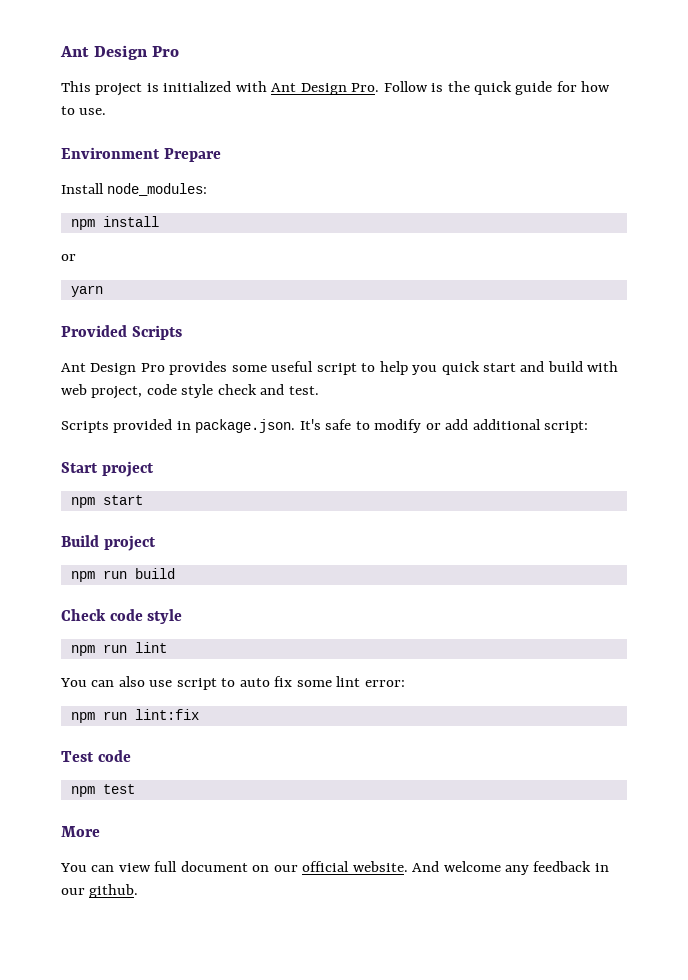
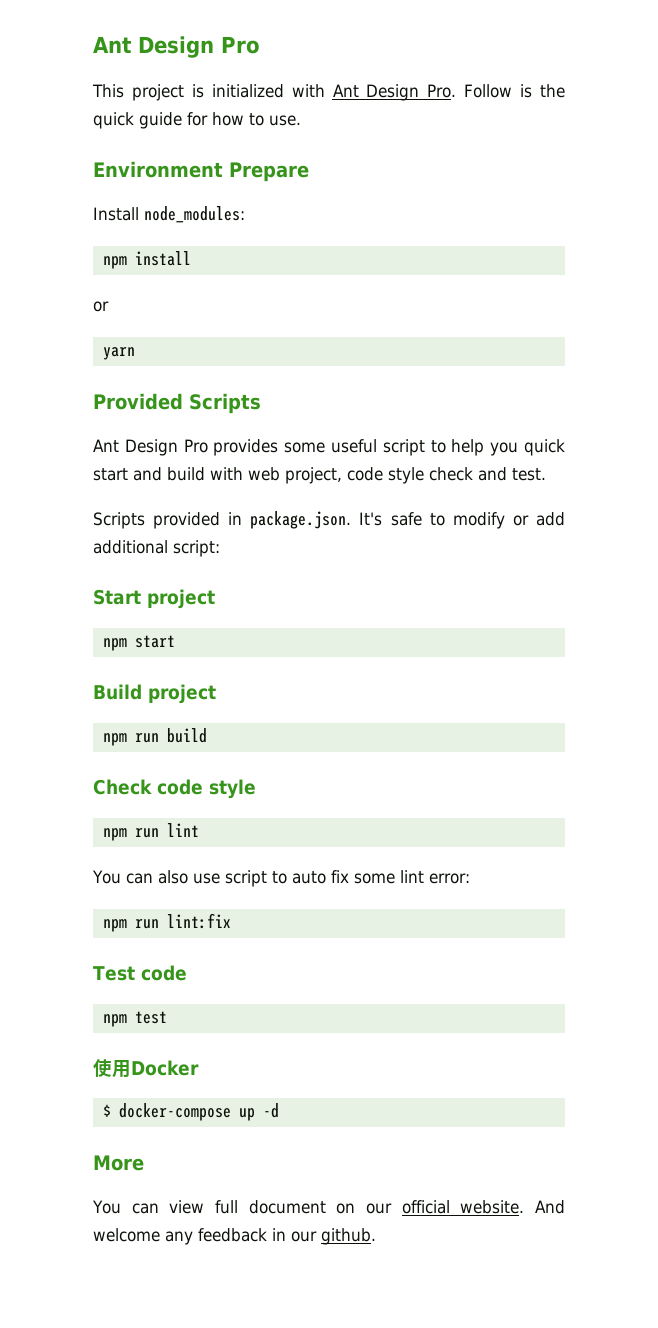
(135, 789) none -> [93,1059,199,1078] [103,1103,280,1121] // 使用Docker // $ docker-compose up -d

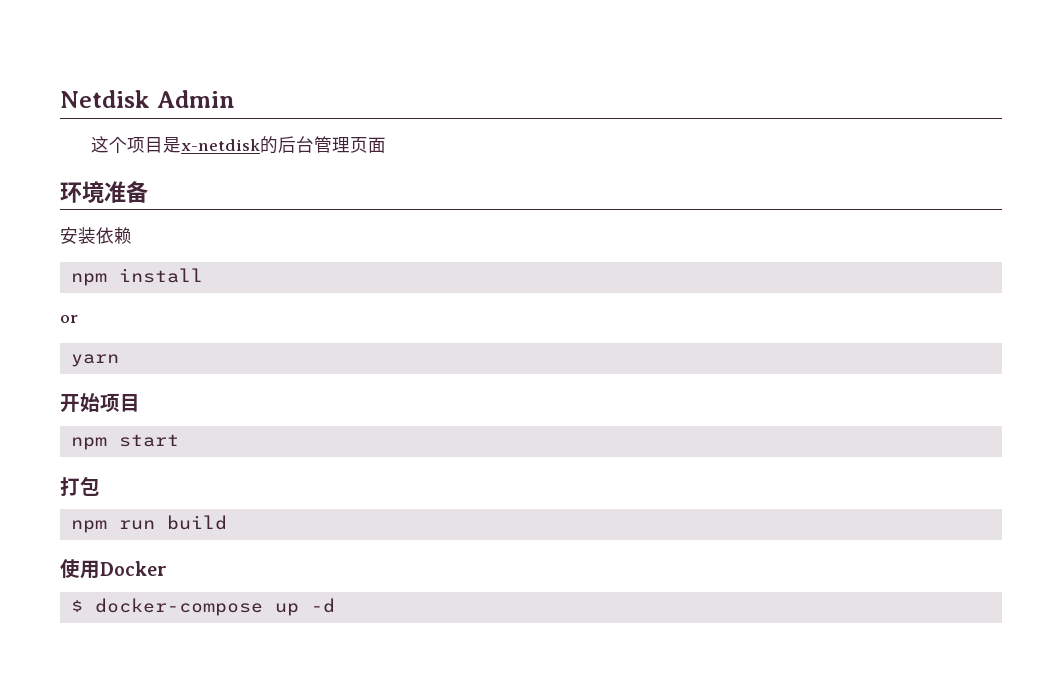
[93,36,260,58] [92,84,565,101] [93,112,301,129] [93,161,309,182] [93,206,245,223] [103,251,192,269] [93,301,109,312] [103,347,136,360] [93,393,261,414] [93,439,565,456] [93,467,546,484] [93,511,565,529] [93,540,220,557] [93,589,215,609] Ant Design Pro // This project is initialized with Ant Design Pro. Follow is the quick guide for how to use. // Environment Prepare // Install node_modules: // npm install // or // yarn // Provided Scripts // Ant Design Pro provides some useful script to help you quick start and build with web project, code style check and test. // Scripts provided in package.json. It's safe to modify or add additional script: // Start project -> [60,90,235,108] [90,136,386,154] [60,181,148,203] [60,227,132,244] [70,268,203,286] [60,315,78,323] [70,354,119,367] [60,393,140,412] Netdisk Admin // 这个项目是x-netdisk的后台管理页面 // 环境准备 // 安装依赖 // npm install // or // yarn // 开始项目
[93,684,216,704] Build project -> [60,476,100,496] 打包
[93,779,256,799] [103,823,200,841] [92,870,470,887] [103,913,232,932] [93,965,187,981] [103,1011,168,1027] // Check code style // npm run lint // You can also use script to auto fix some lint error: // npm run lint:fix // Test code // npm test -> (227, 522) none
[93,1155,144,1171] [92,1200,566,1214] [93,1228,376,1245] // More // You can view full document on our official website. And welcome any feedback in our github. -> (335, 605) none

